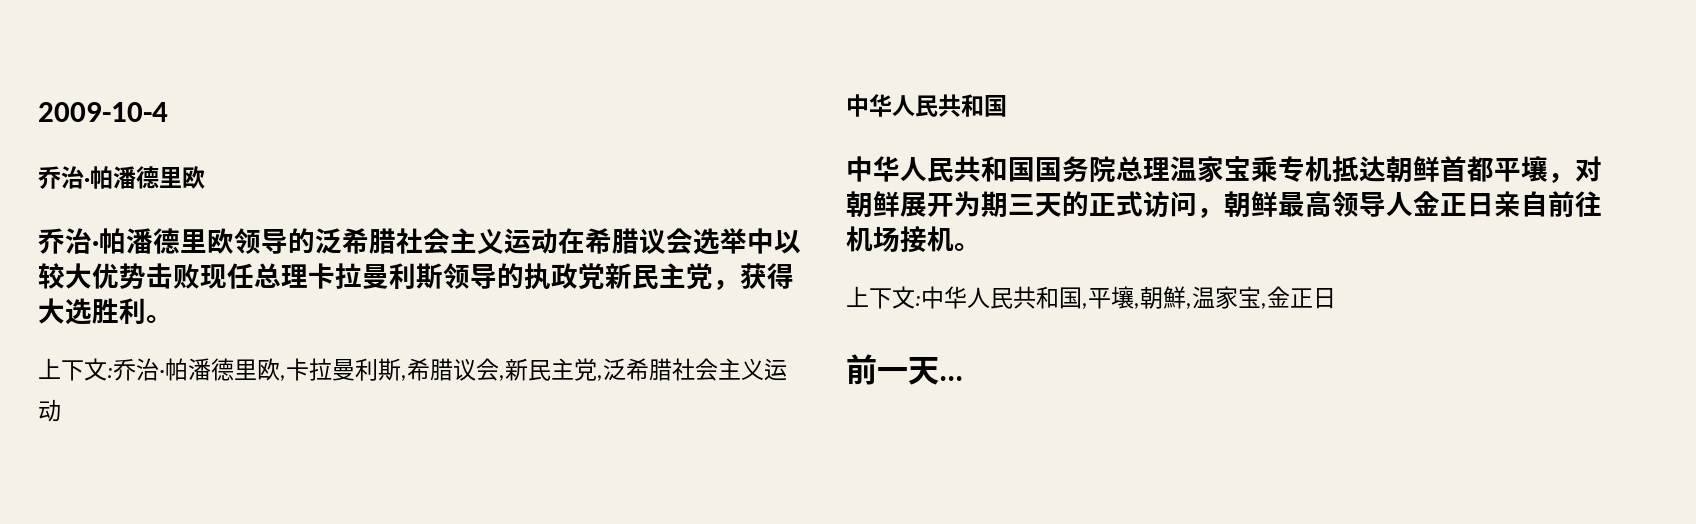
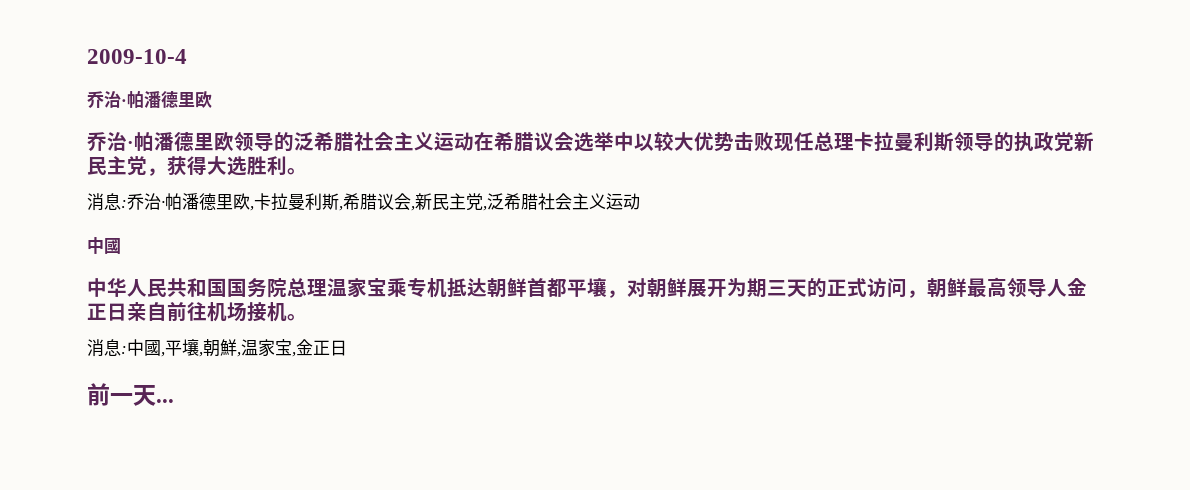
[38,358,107,381] 上下文 -> [87,193,121,211] 消息
[869,94,1007,117] 华人民共和国 -> [104,238,121,254] 國
[846,286,1082,309] 上下文:中华人民共和国 -> [87,339,161,357] 消息:中國

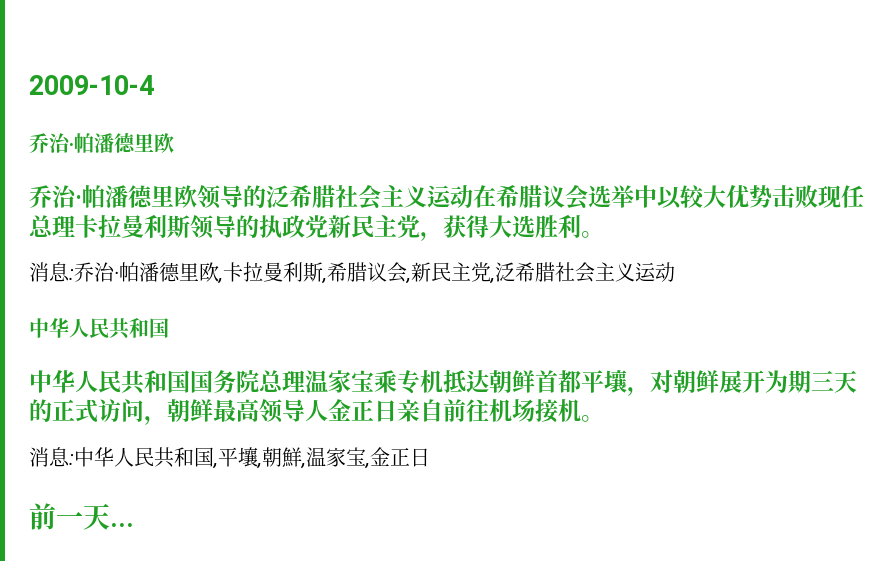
[104,238,121,254] 國 -> [49,318,169,339] 华人民共和国
[144,340,161,356] 國 -> [94,447,214,468] 华人民共和国

